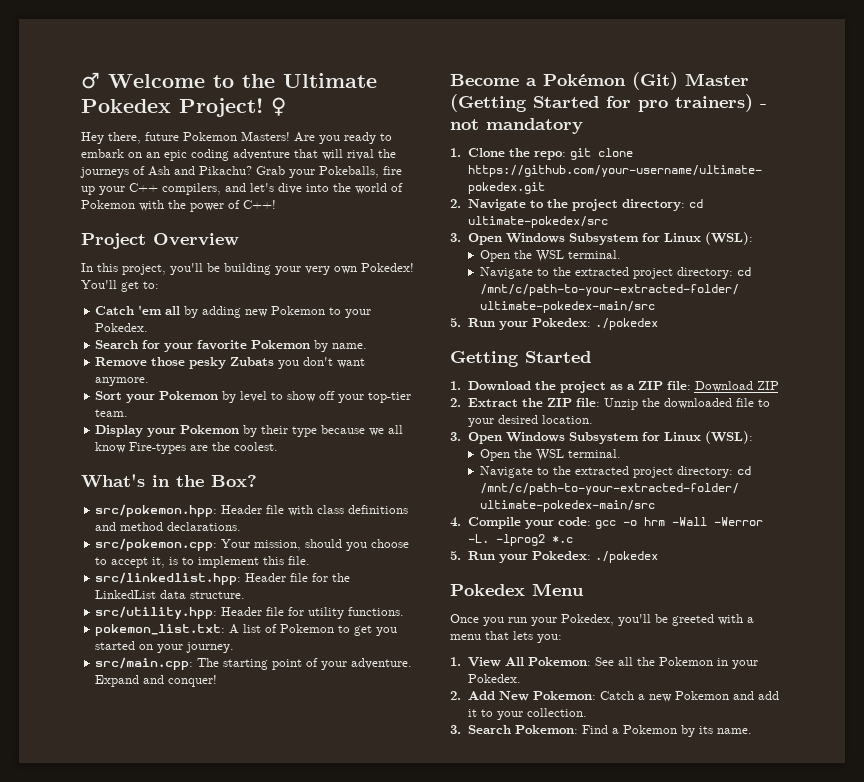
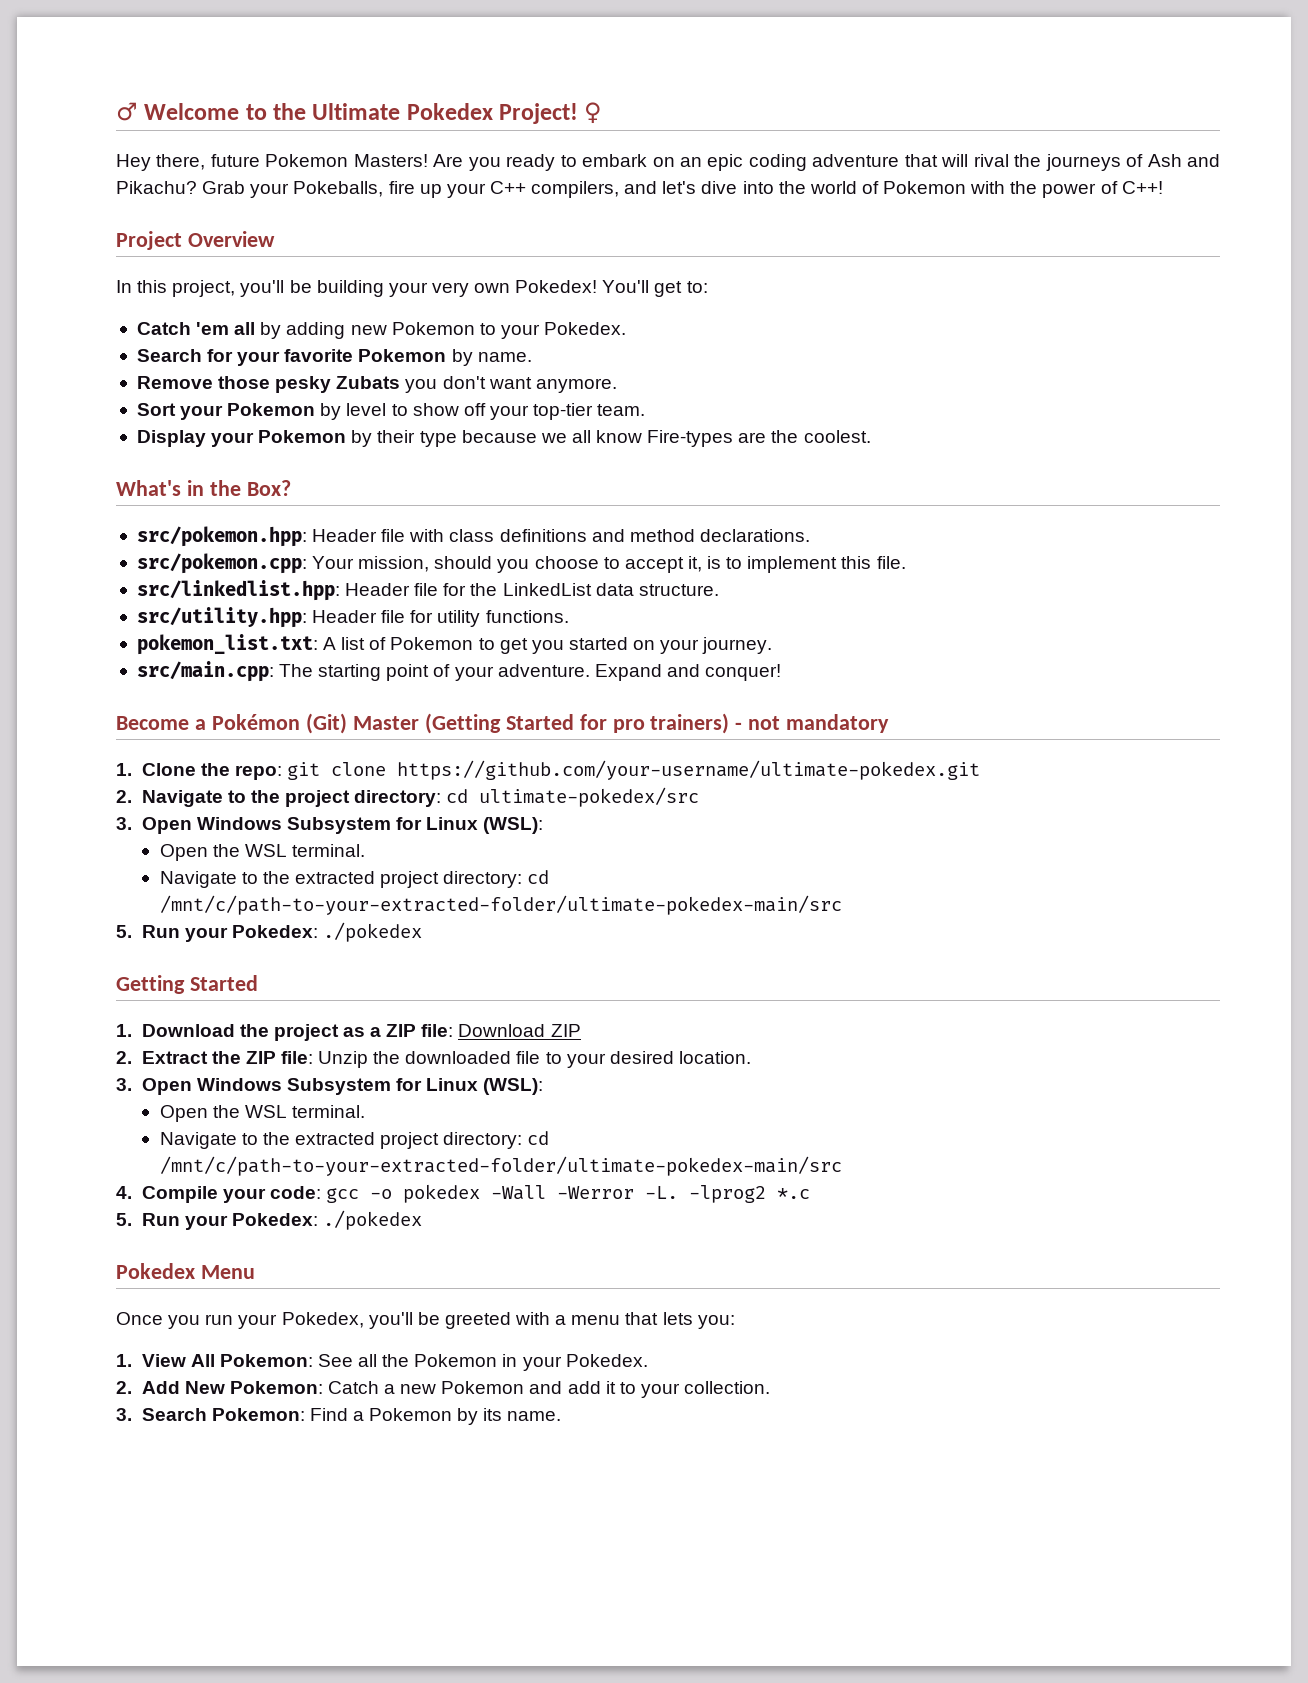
[643,517,665,526] hrm -> [402,1184,480,1203] pokedex

